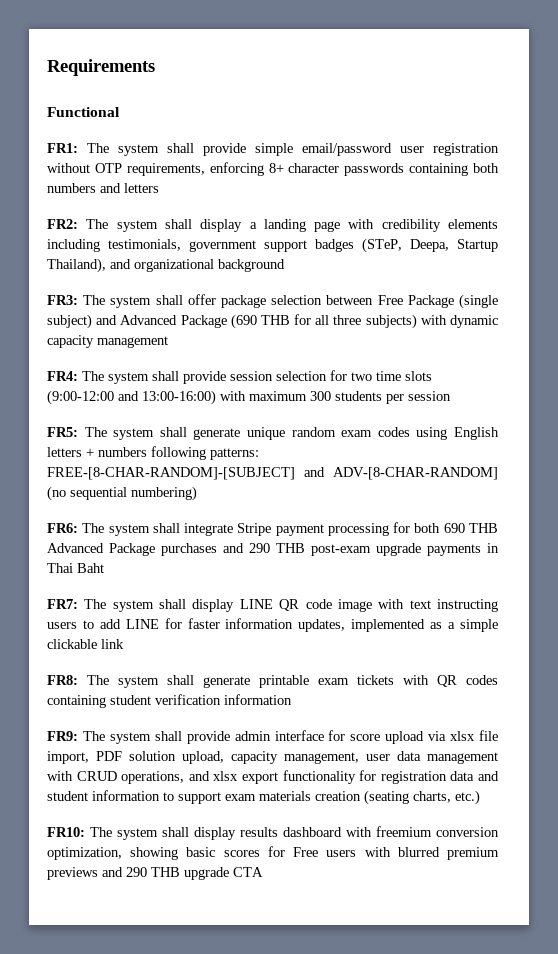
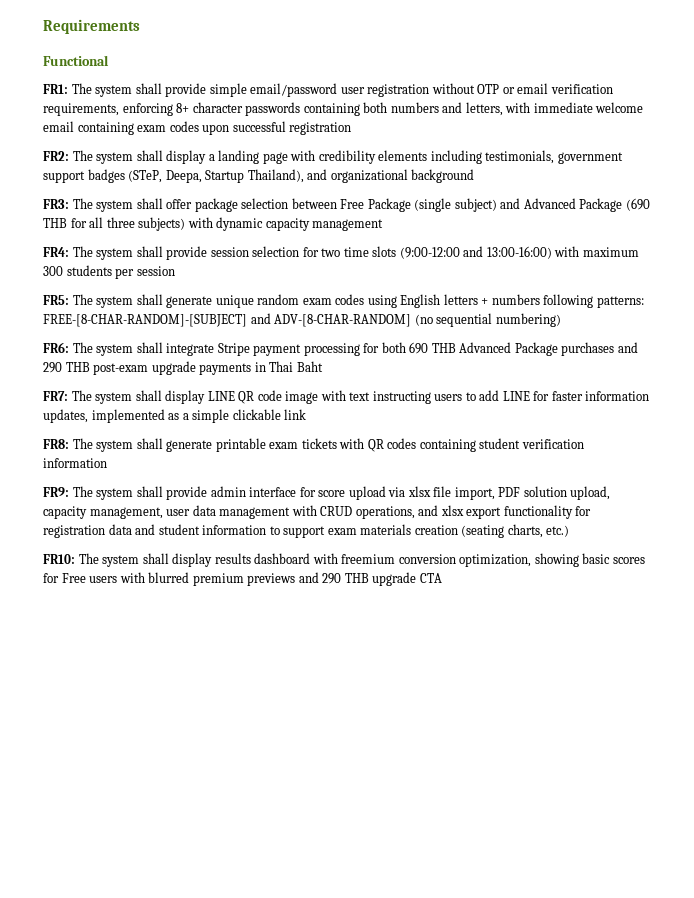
(122, 168) none -> [502,83,613,94] or email verification
[124,183,159,193] letters -> [465,102,644,116] [43,121,352,135] letters, with immediate welcome email containing exam codes upon successful registration

